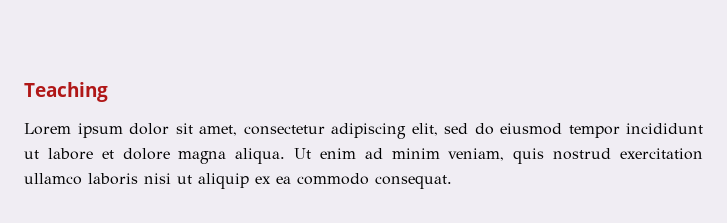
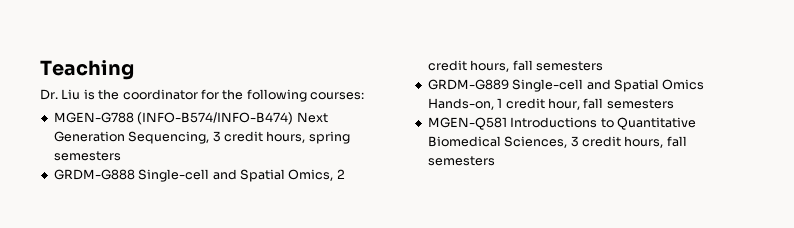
[24,123,703,139] [24,148,703,164] [24,173,452,189] Lorem ipsum dolor sit amet, consectetur adipiscing elit, sed do eiusmod tempor incididunt ut labore et dolore magna aliqua. Ut enim ad minim veniam, quis nostrud exercitation ullamco laboris nisi ut aliquip ex ea commodo consequat. -> [40,89,364,102] [53,112,328,125] [53,131,350,144] [53,151,121,161] [53,169,345,182] [427,60,603,72] [427,79,705,92] [427,98,674,110] [427,117,696,130] [427,136,687,148] [427,156,495,166] Dr. Liu is the coordinator for the following courses: // MGEN-G788 (INFO-B574/INFO-B474) Next Generation Sequencing, 3 credit hours, spring semesters // GRDM-G888 Single-cell and Spatial Omics, 2 credit hours, fall semesters // GRDM-G889 Single-cell and Spatial Omics Hands-on, 1 credit hour, fall semesters // MGEN-Q581 Introductions to Quantitative Biomedical Sciences, 3 credit hours, fall semesters

